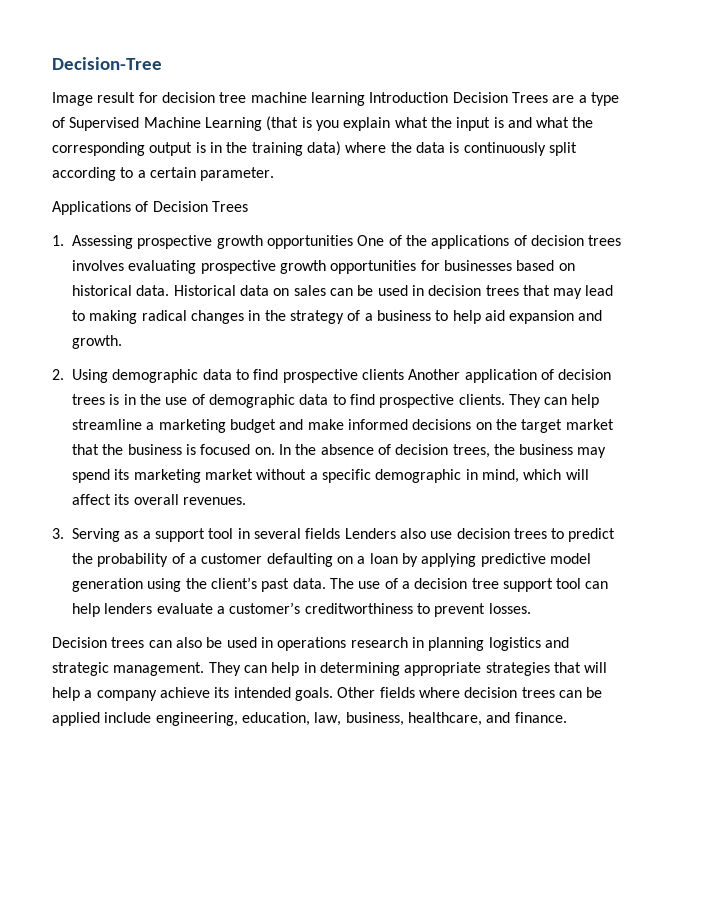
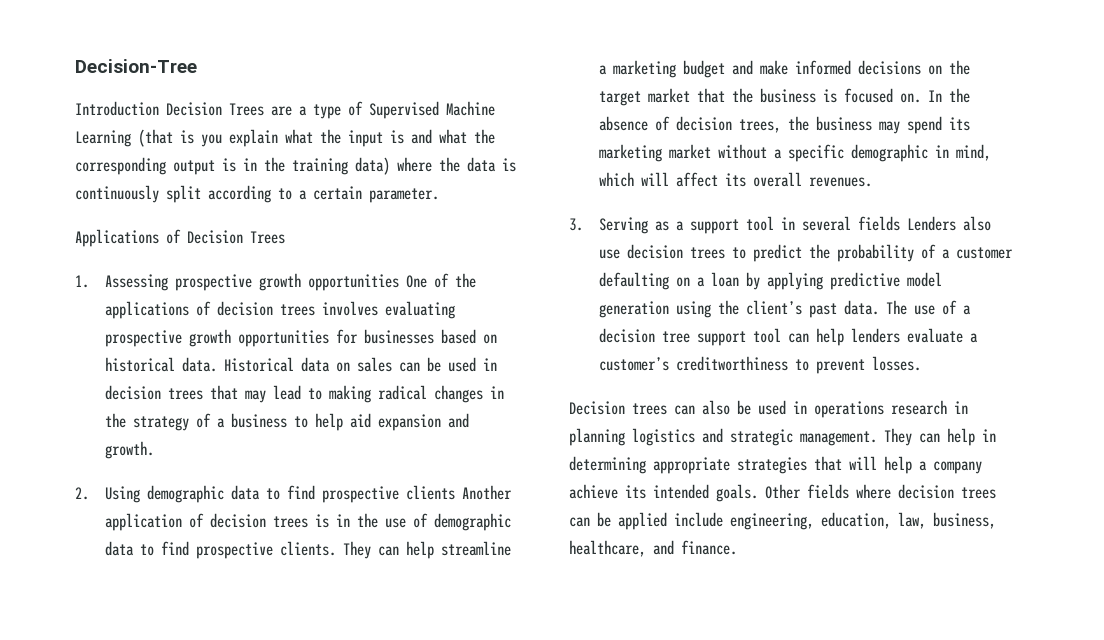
[52,92,365,106] Image result for decision tree machine learning -> (197, 66) none

